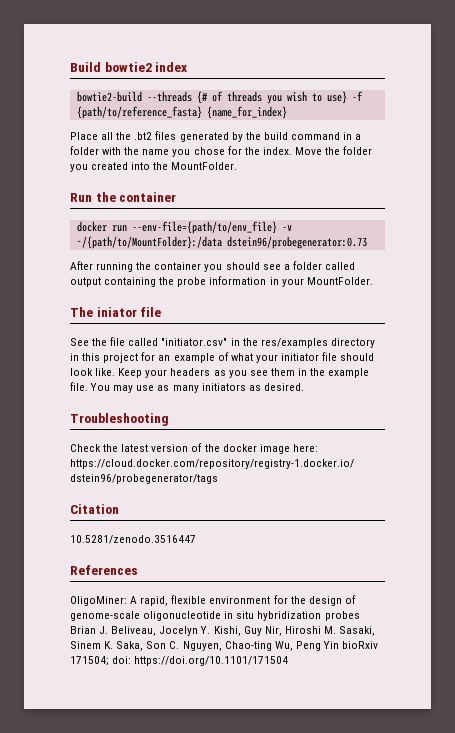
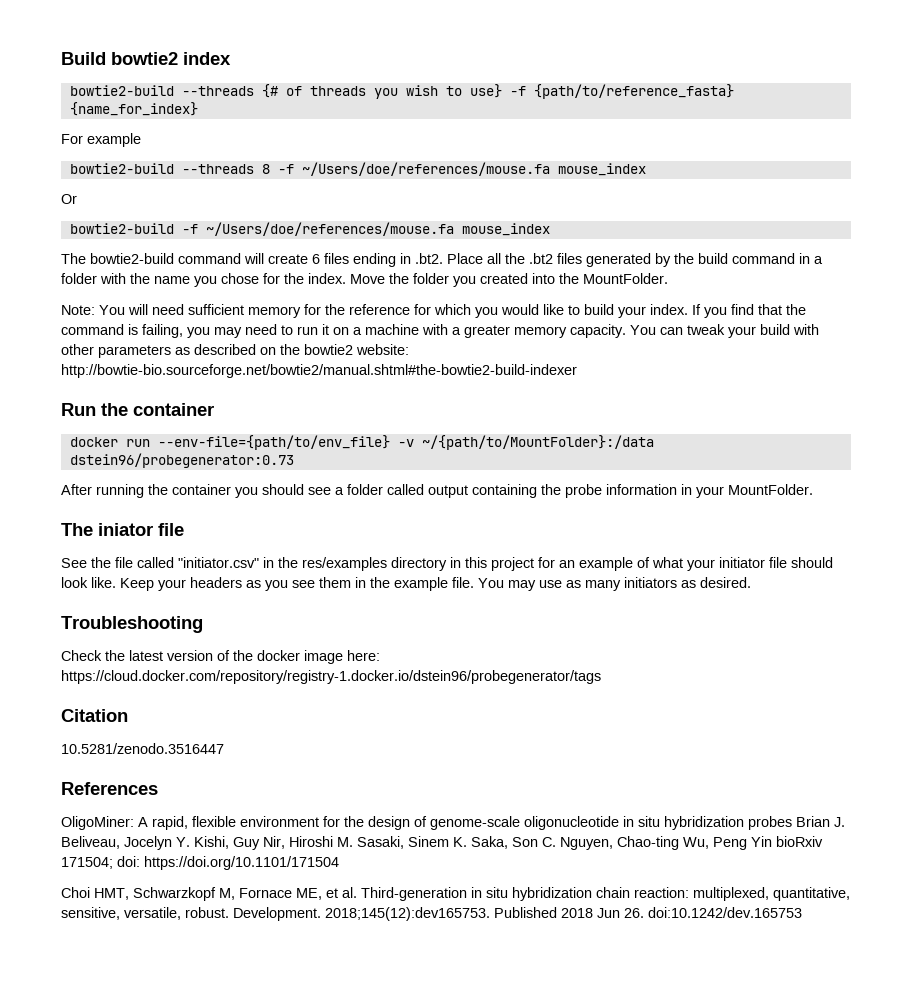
(287, 112) none -> [61,133,141,147] [69,162,646,176] [61,194,77,204] [69,222,550,236] [61,253,443,267] For example // bowtie2-build --threads 8 -f ~/Users/doe/references/mouse.fa mouse_index // Or // bowtie2-build -f ~/Users/doe/references/mouse.fa mouse_index // The bowtie2-build command will create 6 files ending in .bt2.
(238, 166) none -> [61,304,806,318] [61,324,819,338] [61,344,409,358] [61,364,577,378] // Note: You will need sufficient memory for the reference for which you would like to build your index. If you find that the command is failing, you may need to run it on a machine with a greater memory capacity. You can tweak your build with other parameters as described on the bowtie2 website: http://bowtie-bio.sourceforge.net/bowtie2/manual.shtml#the-bowtie2-build-indexer
(289, 661) none -> [61,887,850,901] [61,907,802,921] // Choi HMT, Schwarzkopf M, Fornace ME, et al. Third-generation in situ hybridization chain reaction: multiplexed, quantitative, sensitive, versatile, robust. Development. 2018;145(12):dev165753. Published 2018 Jun 26. doi:10.1242/dev.165753

